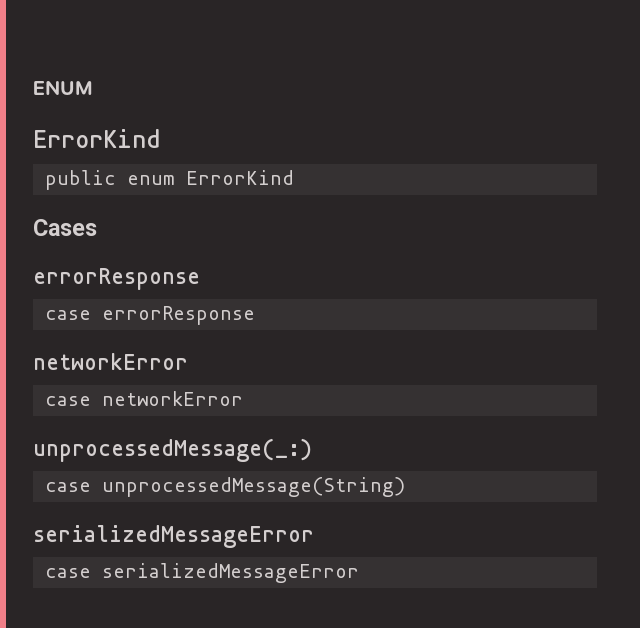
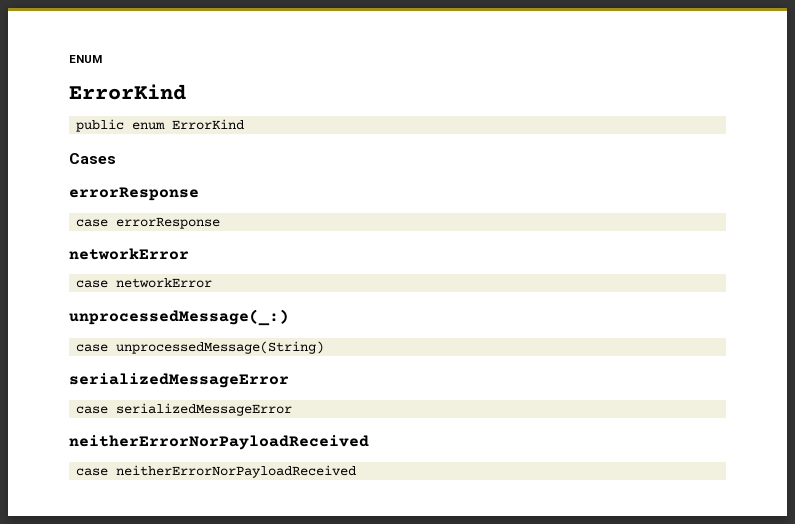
(360, 573) none -> [69,435,369,450] [75,465,356,478] // neitherErrorNorPayloadReceived // case neitherErrorNorPayloadReceived

